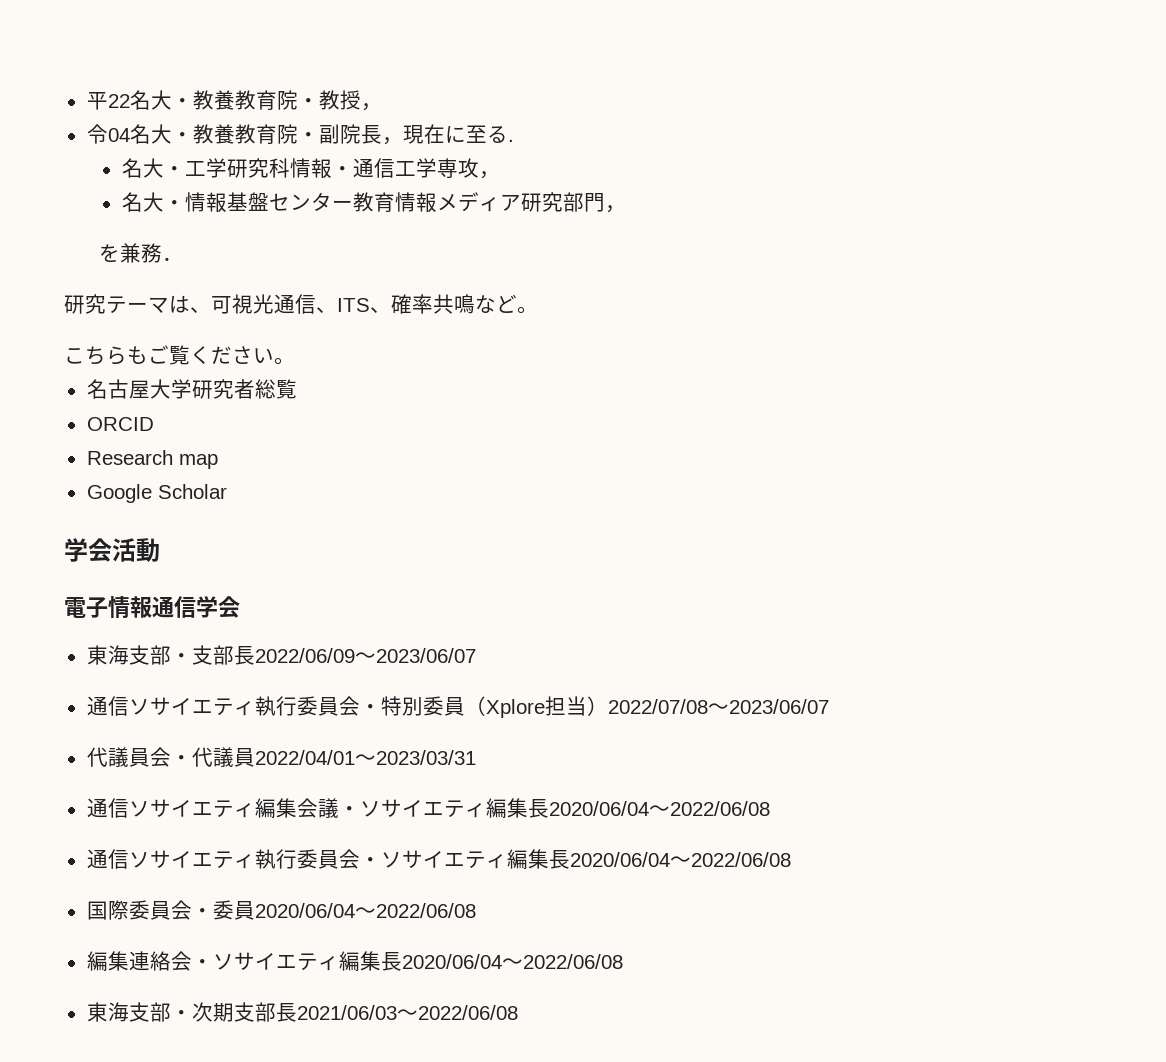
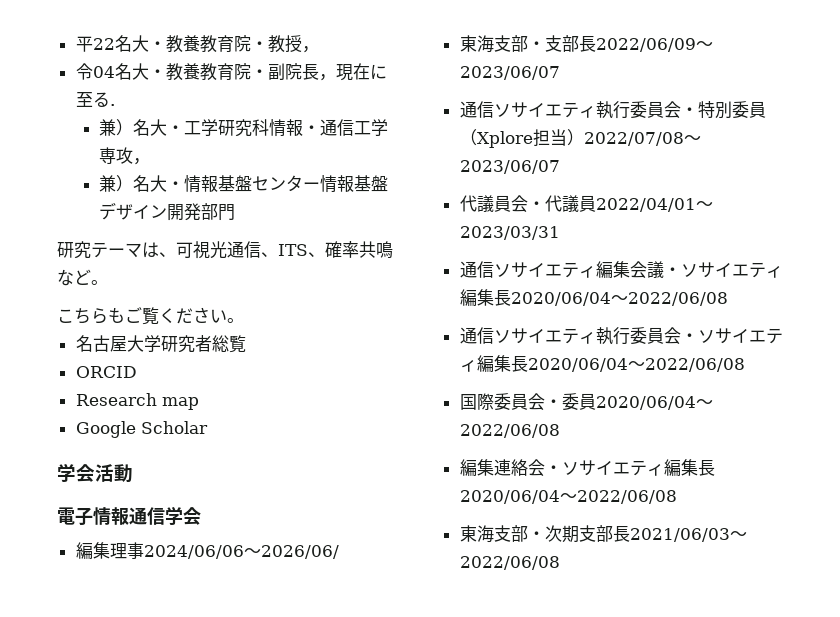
(514, 140) none -> [98,119,133,136] 兼）
(500, 175) none -> [98,175,133,192] 兼）
[352,192,563,213] 教育情報メディア研究 -> [319,175,388,193] [98,202,201,221] 情報基盤デザイン開発
[604,205,626,213] [99,243,184,263] ， // を兼務． -> (235, 212) none
(240, 607) none -> [75,542,339,559] // 編集理事2024/06/06〜2026/06/

